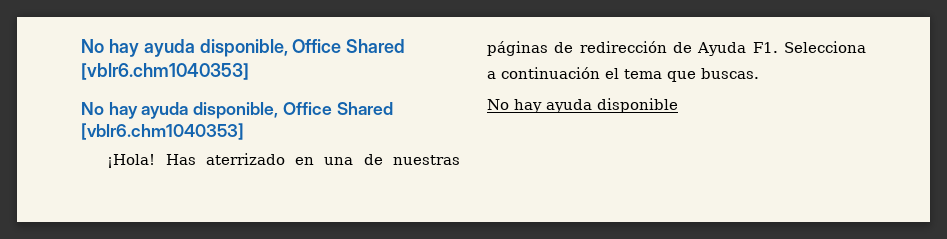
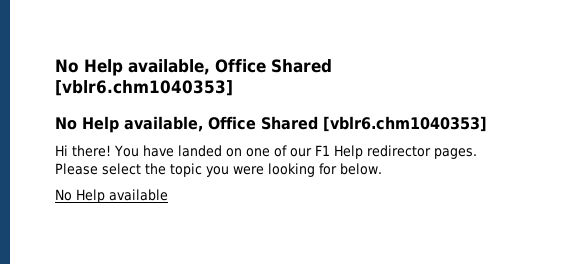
[81,39,288,57] No hay ayuda disponible, -> [55,59,210,76] No Help available,
[108,102,393,119] [81,123,244,140] [107,153,460,168] [487,41,866,56] [487,67,759,82] [487,98,678,113] hay ayuda disponible, Office Shared [vblr6.chm1040353] // ¡Hola! Has aterrizado en una de nuestras páginas de redirección de Ayuda F1. Selecciona a continuación el tema que buscas. // No hay ayuda disponible -> [82,116,487,133] [55,145,477,159] [55,163,382,177] [55,189,168,203] Help available, Office Shared [vblr6.chm1040353] // Hi there! You have landed on one of our F1 Help redirector pages. Please select the topic you were looking for below. // No Help available

